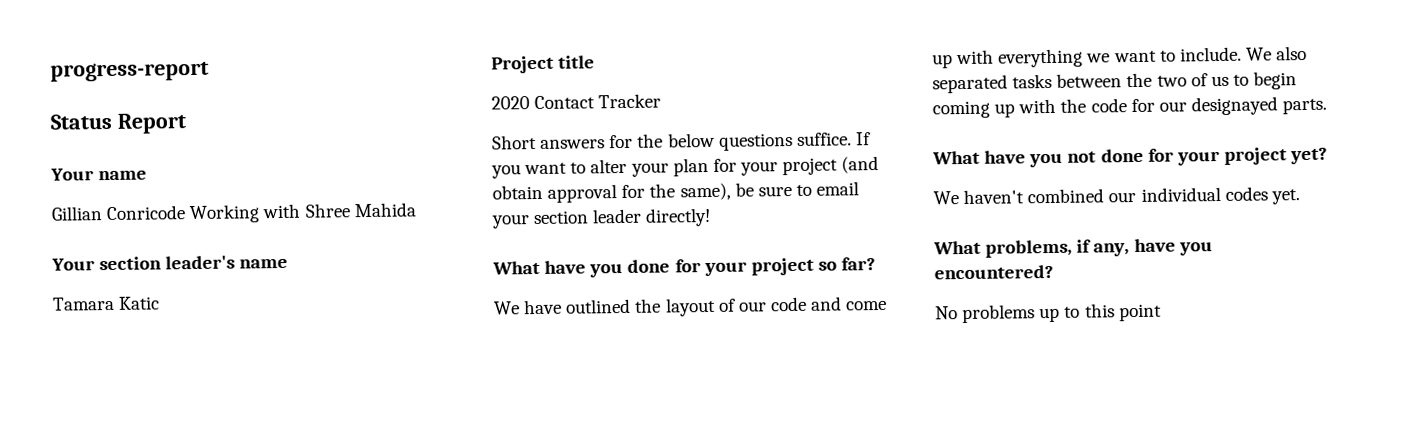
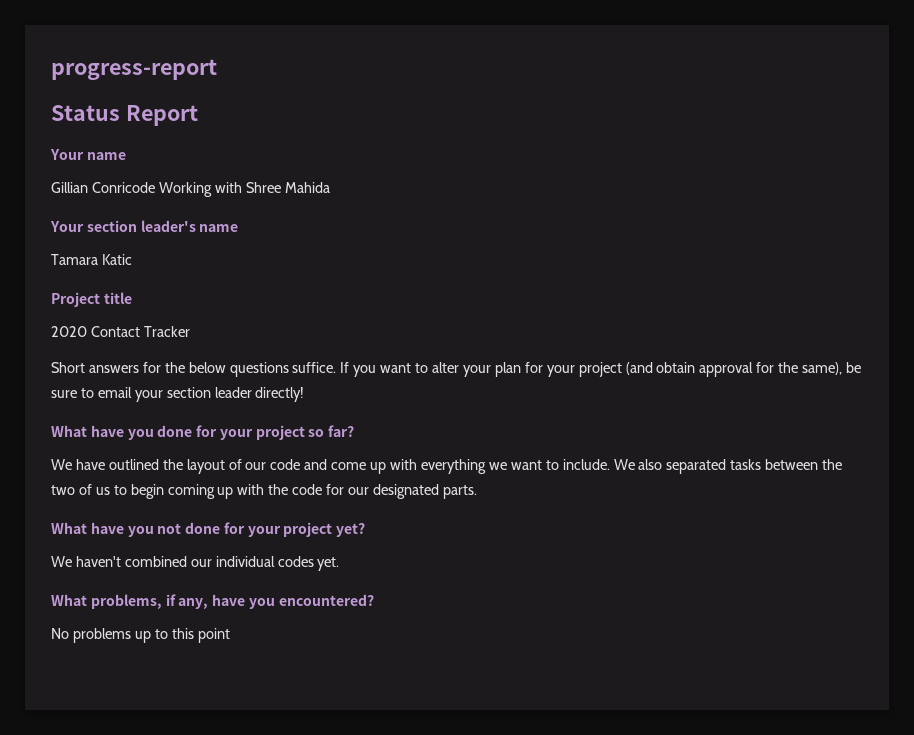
[1190,96,1278,116] designayed -> [372,484,439,499] designated

